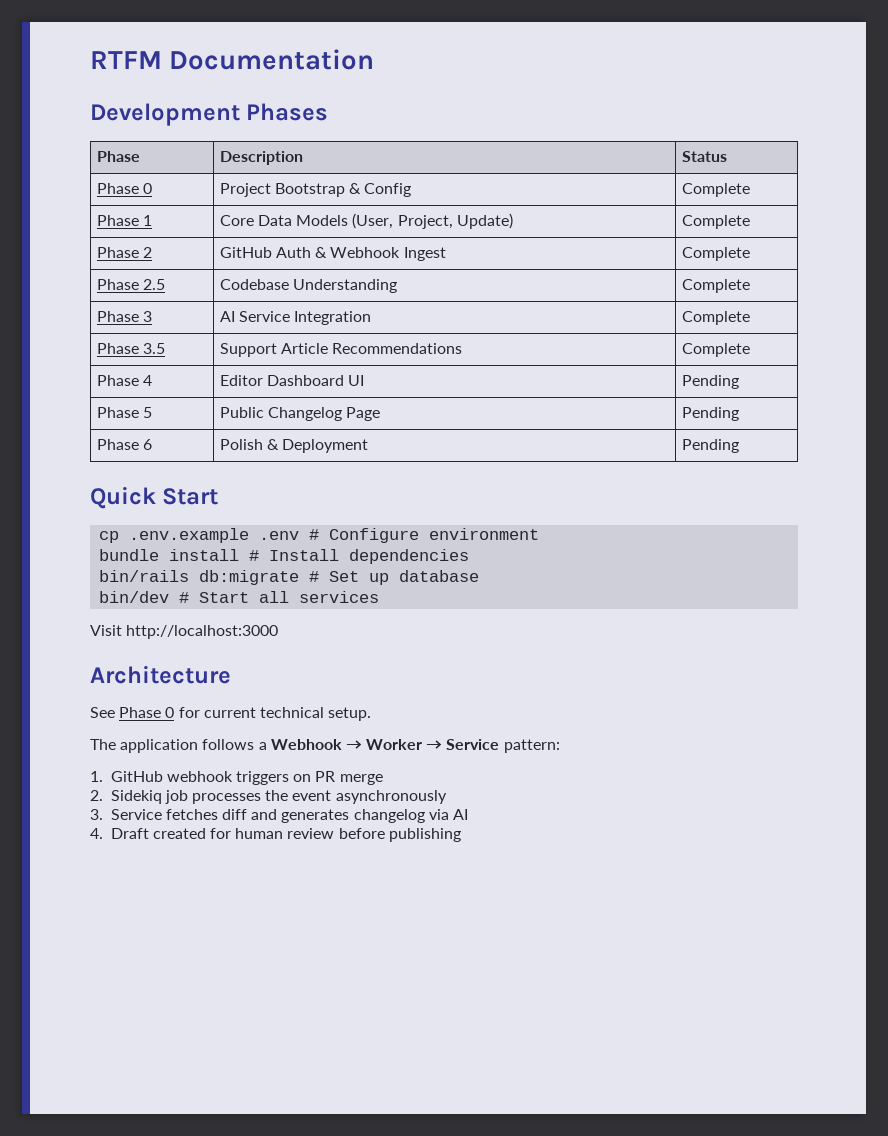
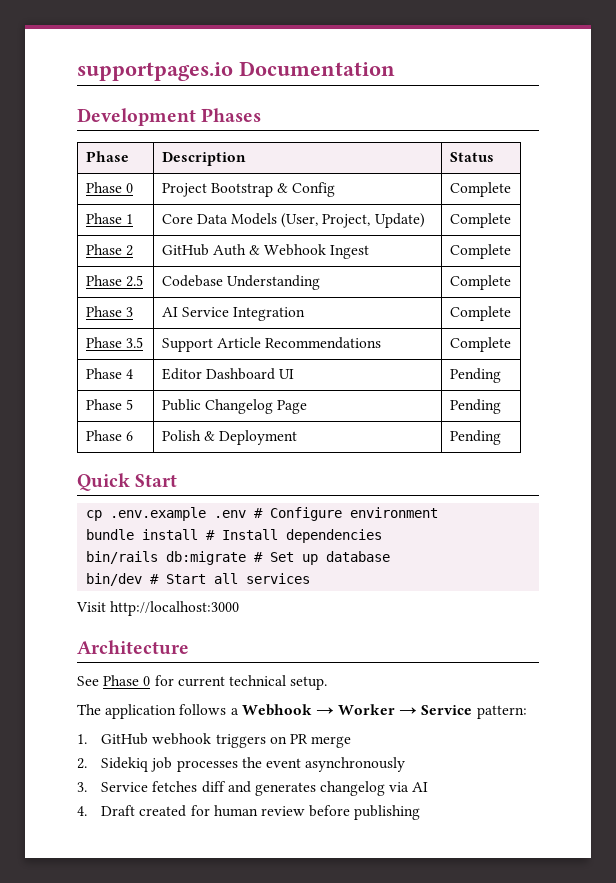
[90,51,162,69] RTFM -> [77,62,233,81] supportpages.io

